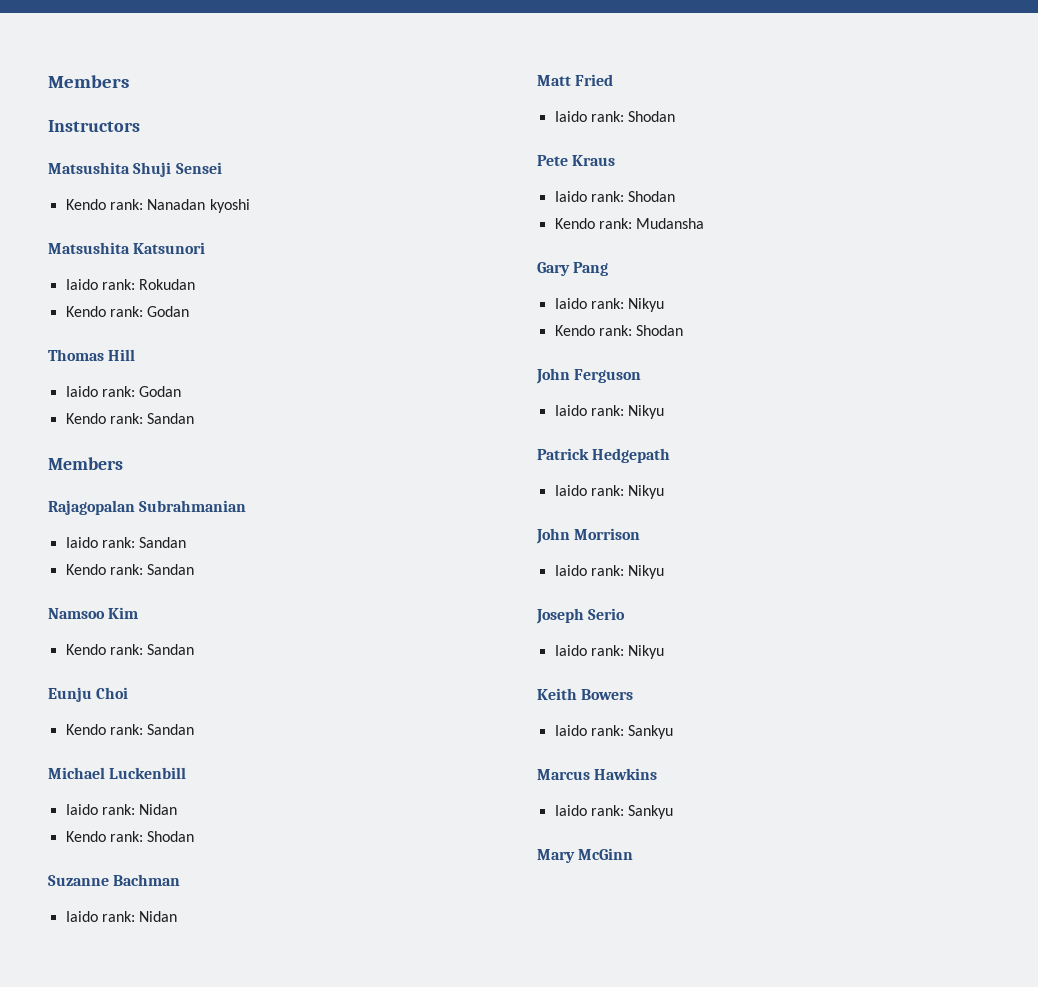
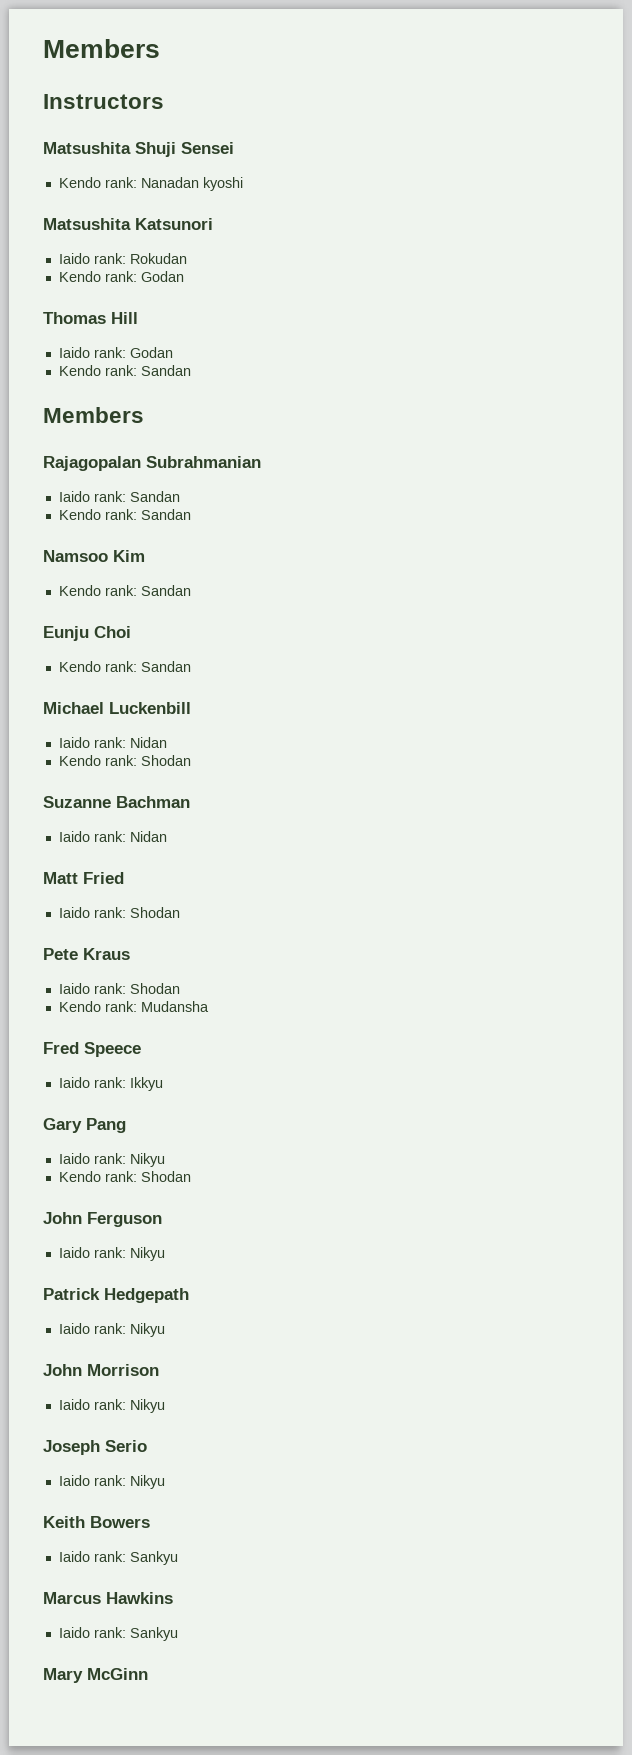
(705, 223) none -> [43,1042,141,1057] [58,1077,163,1091] // Fred Speece // Iaido rank: Ikkyu

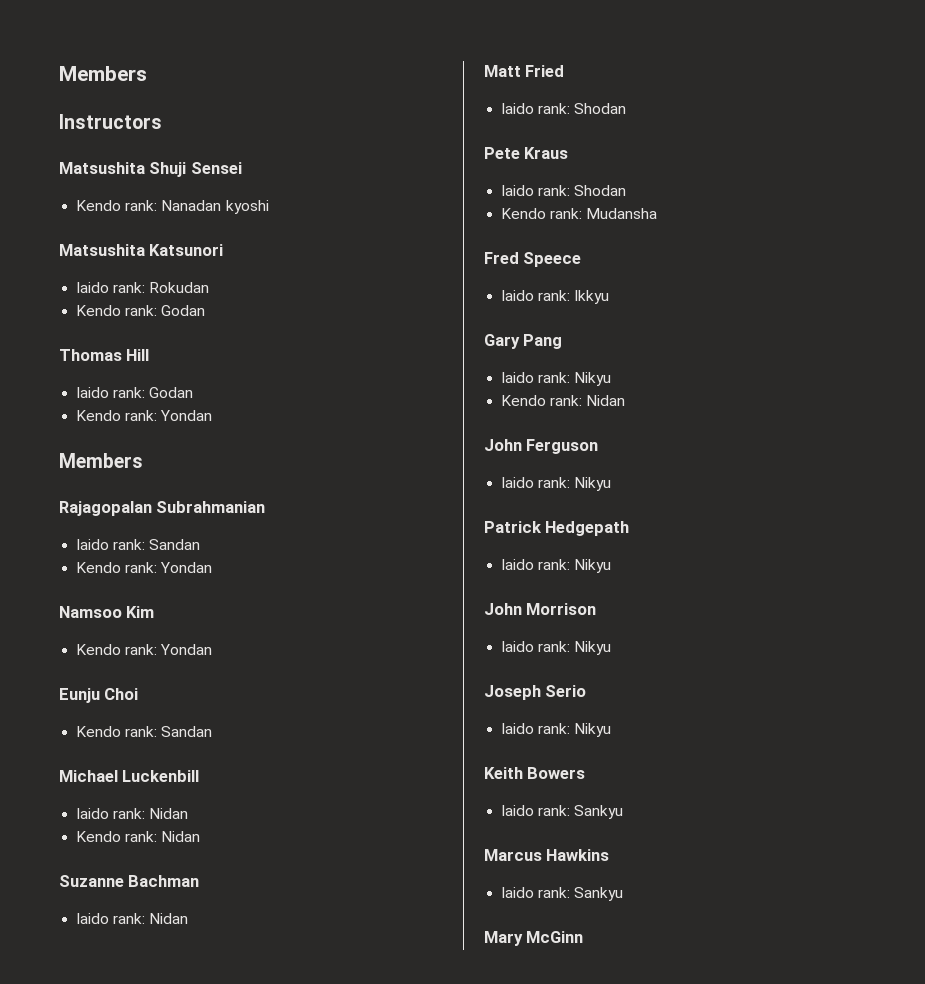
[140,365,191,376] Sandan -> [160,410,213,421] Yondan
[140,509,191,520] Sandan -> [160,562,213,573] Yondan
[140,585,191,596] Sandan -> [160,644,213,655] Yondan
[140,755,191,766] Shodan -> [161,831,201,842] Nidan
[140,1171,191,1182] Shodan -> [586,395,626,406] Nidan

